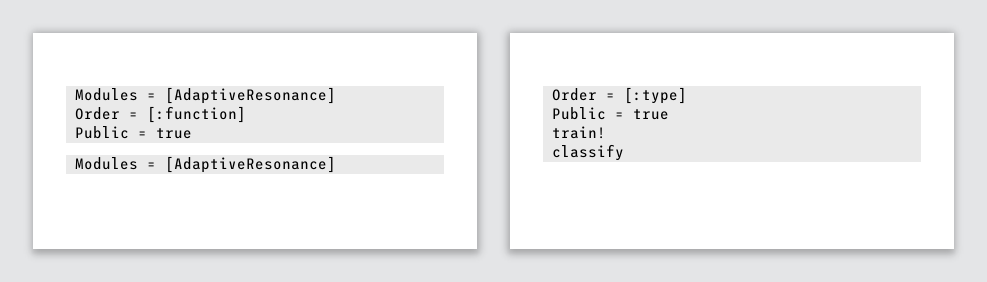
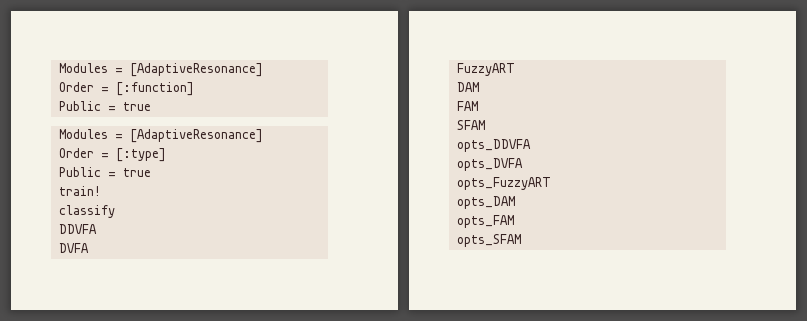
(625, 152) none -> [59,224,98,234] [59,243,90,253] [457,63,516,76] [457,82,480,92] [457,101,479,111] [457,120,486,130] [457,139,532,152] [457,158,524,171] [457,177,552,190] [457,196,516,209] [457,215,515,228] [457,234,522,247] // DDVFA // DVFA // FuzzyART // DAM // FAM // SFAM // opts_DDVFA // opts_DVFA // opts_FuzzyART // opts_DAM // opts_FAM // opts_SFAM

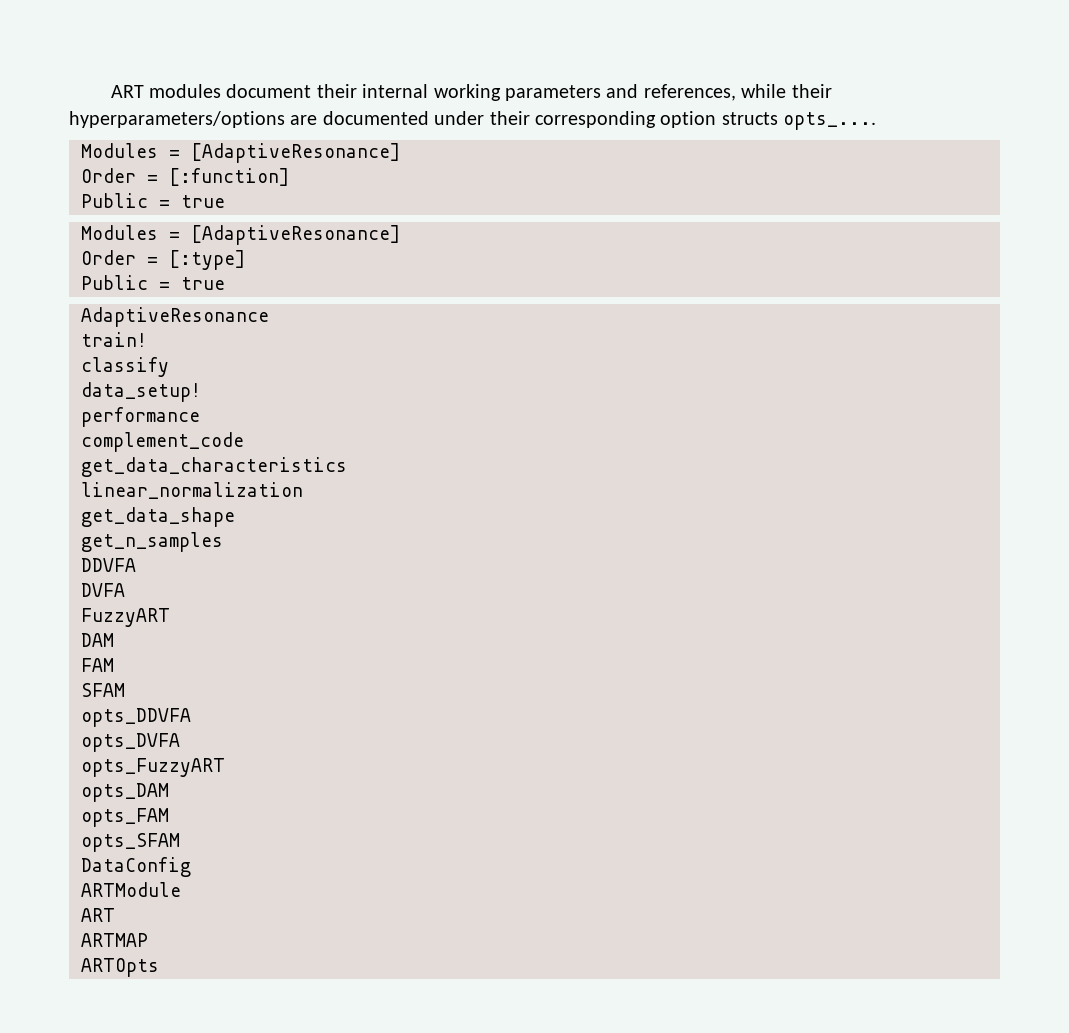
(59, 68) none -> [110,84,832,101] [69,111,877,130] ART modules document their internal working parameters and references, while their hyperparameters/options are documented under their corresponding option structs opts_.... //
(152, 172) none -> [81,307,269,327] // AdaptiveResonance
(116, 211) none -> [81,382,201,402] [81,407,200,427] [81,432,244,452] [81,457,347,477] [81,482,303,499] [81,507,235,527] [81,532,223,552] // data_setup! // performance // complement_code // get_data_characteristics // linear_normalization // get_data_shape // get_n_samples
(522, 240) none -> [81,857,191,877] [81,882,181,897] [81,908,115,922] [81,933,148,947] [81,958,159,977] // DataConfig // ARTModule // ART // ARTMAP // ARTOpts

